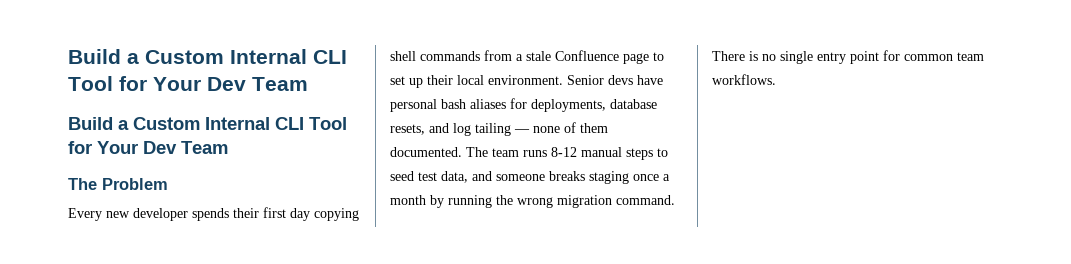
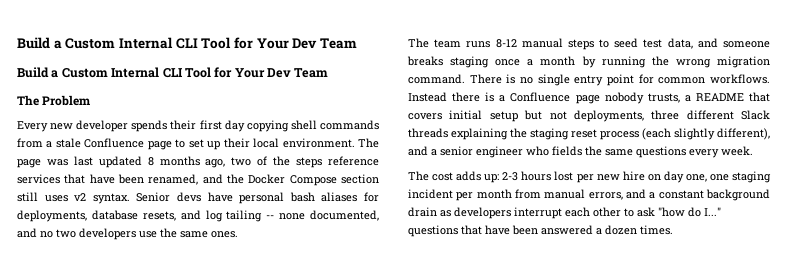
(563, 80) none -> [358,138,379,148] [17,156,380,168] [17,174,379,186] [17,192,130,204] The page was last updated 8 months ago, two of the steps reference services that have been renamed, and the Docker Compose section still uses v2 syntax.
[514,122,608,133] [390,147,462,157] — none of them documented. -> [266,210,379,221] [17,228,238,240] -- none documented, and no two developers use the same ones. //
[957,52,984,61] [712,74,776,85] team workflows. -> [710,74,770,84] [408,92,770,104] [408,110,770,122] [408,128,770,140] [408,146,753,158] [408,171,771,183] [408,189,770,201] [408,207,721,219] [408,225,673,237] workflows. Instead there is a Confluence page nobody trusts, a README that covers initial setup but not deployments, three different Slack threads explaining the staging reset process (each slightly different), and a senior engineer who fields the same questions every week. // The cost adds up: 2-3 hours lost per new hire on day one, one staging incident per month from manual errors, and a constant background drain as developers interrupt each other to ask "how do I..." questions that have been answered a dozen times.

